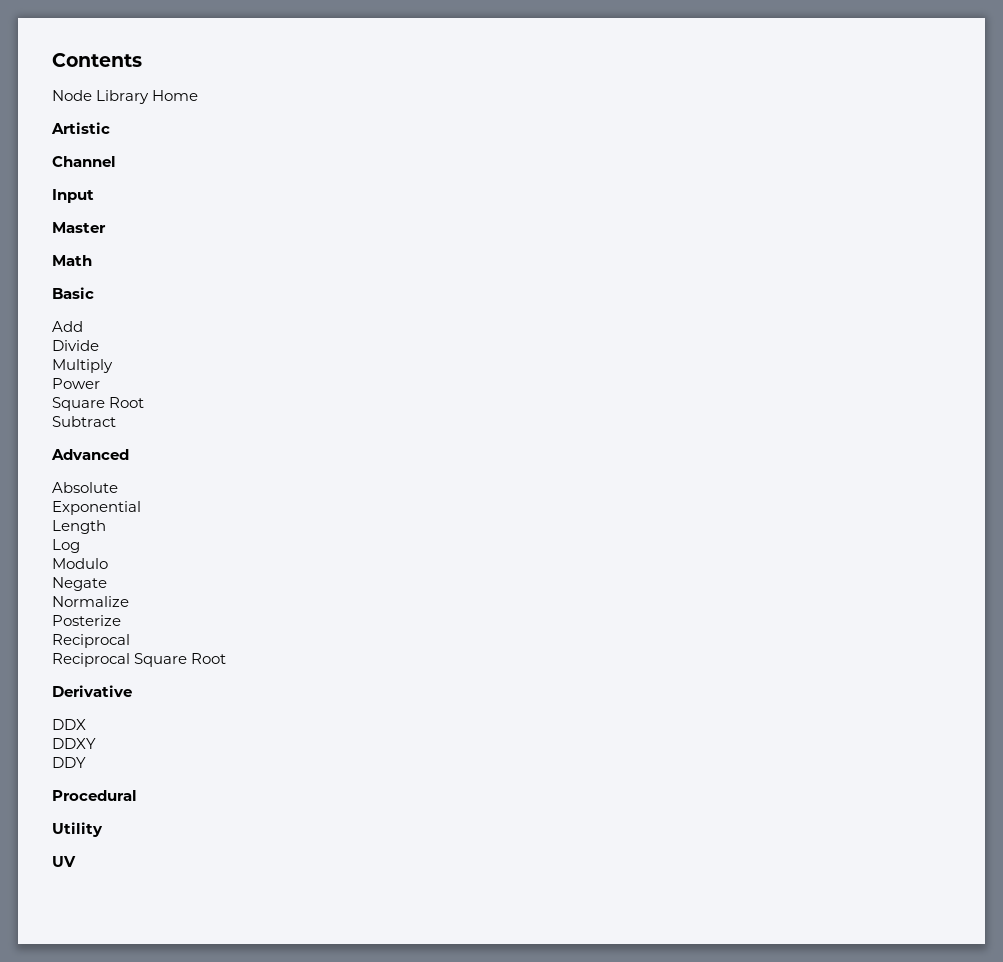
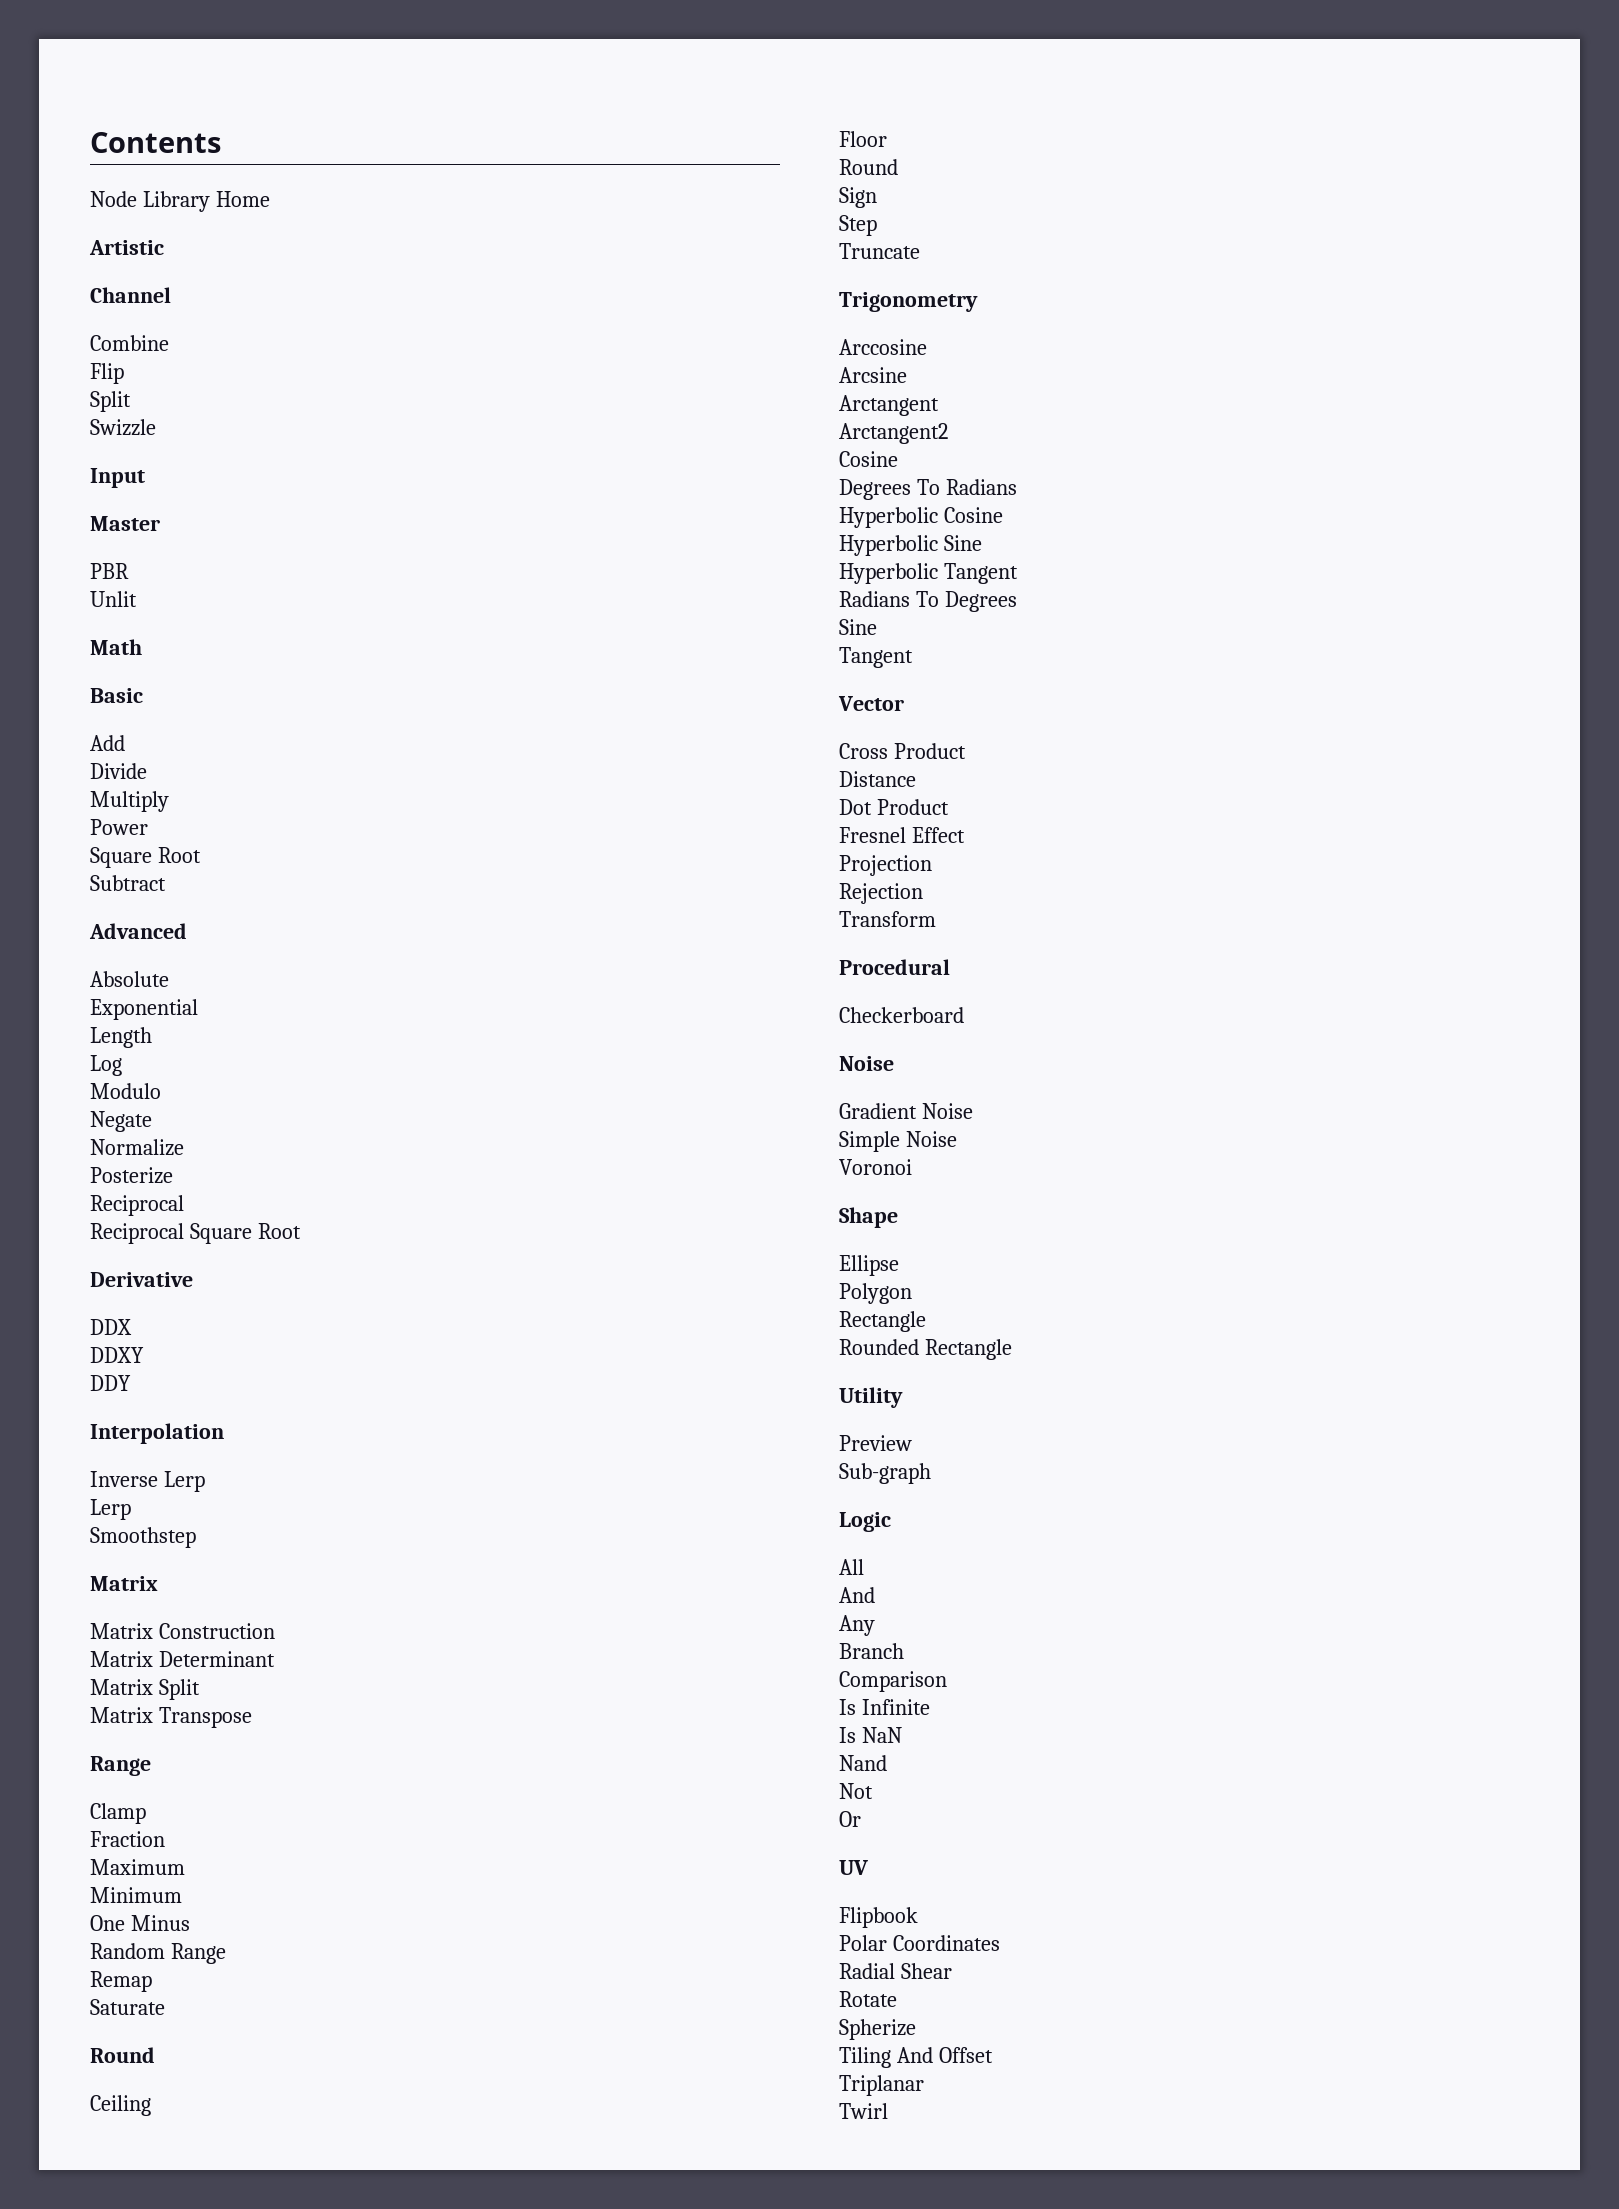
(116, 161) none -> [90,335,169,351] [90,363,124,384] [90,391,131,412] [90,419,156,436] // Combine // Flip // Split // Swizzle
(106, 227) none -> [90,563,129,579] [90,591,137,607] // PBR // Unlit
[52,790,137,801] [52,822,103,837] [52,856,76,867] Procedural // Utility // UV -> [90,1423,224,1444] [90,1471,205,1492] [90,1499,131,1520] [90,1527,196,1548] [90,1576,158,1591] [90,1623,275,1639] [90,1651,275,1667] [90,1679,200,1700] [90,1707,252,1728] [90,1756,151,1776] [90,1803,146,1824] [90,1831,165,1847] [90,1859,185,1875] [90,1887,182,1903] [90,1915,190,1931] [90,1943,226,1964] [90,1971,152,1992] [90,1999,165,2015] [90,2047,155,2063] [90,2095,151,2116] [839,131,887,147] [839,159,898,175] [839,187,877,208] [839,215,877,236] [839,243,920,259] [839,292,978,312] [839,339,927,355] [839,367,907,383] [839,395,939,416] [839,423,948,444] [839,451,898,467] [839,479,1017,500] [839,507,1003,528] [839,535,982,556] [839,563,1018,584] [839,591,1017,612] [839,619,877,635] [839,647,913,668] [838,696,904,711] [839,743,966,759] [839,771,916,787] [839,799,949,815] [839,827,965,843] [839,855,932,876] [839,883,923,904] [839,911,936,927] [839,959,950,975] [839,1007,964,1023] [839,1056,894,1071] [839,1103,973,1119] [839,1131,957,1152] [839,1159,912,1175] [839,1207,898,1228] [839,1255,899,1276] [839,1283,912,1304] [839,1311,926,1332] [839,1339,1012,1360] [839,1387,903,1408] [839,1435,912,1451] [839,1463,931,1484] [839,1512,891,1532] [839,1559,864,1575] [839,1587,875,1603] [839,1615,875,1636] [839,1643,904,1659] [839,1671,947,1692] [839,1699,930,1715] [839,1727,902,1743] [839,1755,887,1771] [839,1783,873,1799] [839,1811,861,1827] [839,1860,868,1875] [839,1907,918,1928] [839,1935,1000,1951] [839,1963,952,1979] [839,1991,897,2007] [839,2019,916,2040] [839,2047,993,2068] [839,2075,924,2096] [839,2103,888,2119] Interpolation // Inverse Lerp // Lerp // Smoothstep // Matrix // Matrix Construction // Matrix Determinant // Matrix Split // Matrix Transpose // Range // Clamp // Fraction // Maximum // Minimum // One Minus // Random Range // Remap // Saturate // Round // Ceiling // Floor // Round // Sign // Step // Truncate // Trigonometry // Arccosine // Arcsine // Arctangent // Arctangent2 // Cosine // Degrees To Radians // Hyperbolic Cosine // Hyperbolic Sine // Hyperbolic Tangent // Radians To Degrees // Sine // Tangent // Vector // Cross Product // Distance // Dot Product // Fresnel Effect // Projection // Rejection // Transform // Procedural // Checkerboard // Noise // Gradient Noise // Simple Noise // Voronoi // Shape // Ellipse // Polygon // Rectangle // Rounded Rectangle // Utility // Preview // Sub-graph // Logic // All // And // Any // Branch // Comparison // Is Infinite // Is NaN // Nand // Not // Or // UV // Flipbook // Polar Coordinates // Radial Shear // Rotate // Spherize // Tiling And Offset // Triplanar // Twirl

